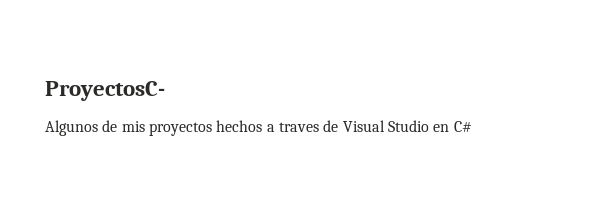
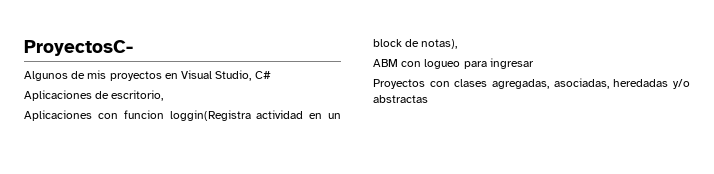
[216,120,472,132] hechos a traves de Visual Studio en C# -> [164,70,271,81] [24,90,164,101] [24,110,341,121] [373,39,458,49] [373,58,534,69] [373,78,690,89] [373,95,428,103] en Visual Studio, C# // Aplicaciones de escritorio, // Aplicaciones con funcion loggin(Registra actividad en un block de notas), // ABM con logueo para ingresar // Proyectos con clases agregadas, asociadas, heredadas y/o abstractas

